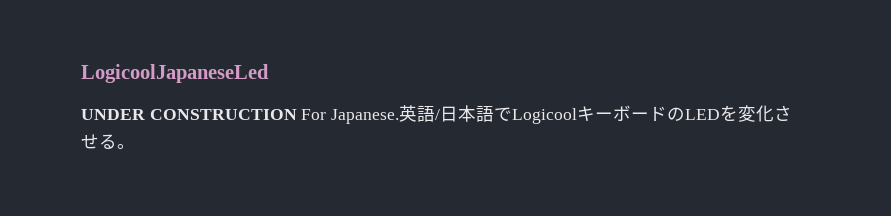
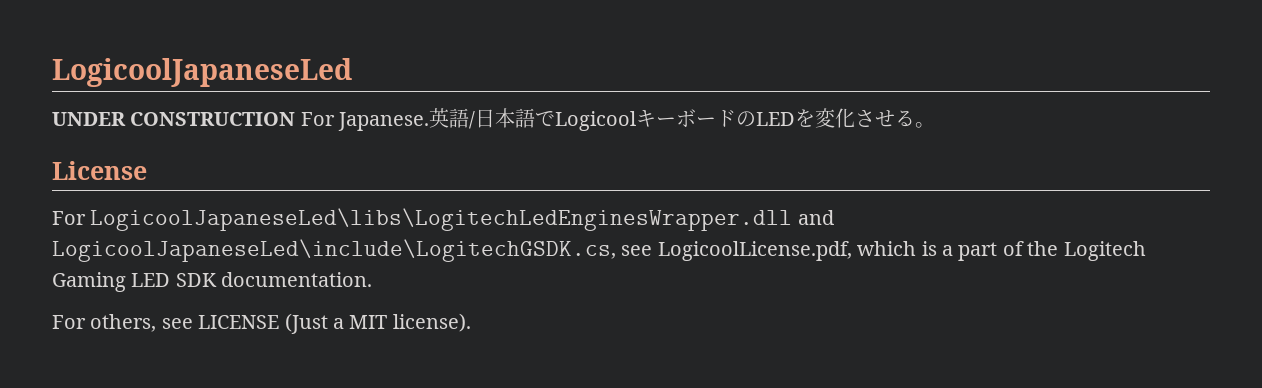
(135, 146) none -> [52,161,147,180] [52,208,834,231] [52,239,1146,262] [52,272,373,292] [52,313,471,334] // License // For LogicoolJapaneseLed\libs\LogitechLedEnginesWrapper.dll and LogicoolJapaneseLed\include\LogitechGSDK.cs, see LogicoolLicense.pdf, which is a part of the Logitech Gaming LED SDK documentation. // For others, see LICENSE (Just a MIT license).

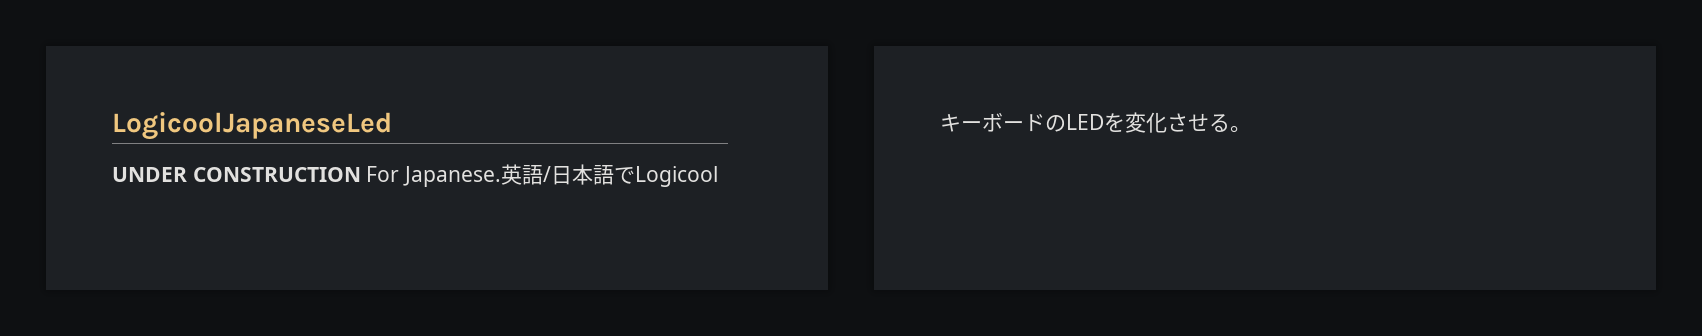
[52,161,147,180] [52,208,834,231] [52,239,1146,262] [52,272,373,292] [52,313,471,334] // License // For LogicoolJapaneseLed\libs\LogitechLedEnginesWrapper.dll and LogicoolJapaneseLed\include\LogitechGSDK.cs, see LogicoolLicense.pdf, which is a part of the Logitech Gaming LED SDK documentation. // For others, see LICENSE (Just a MIT license). -> (1251, 129) none

